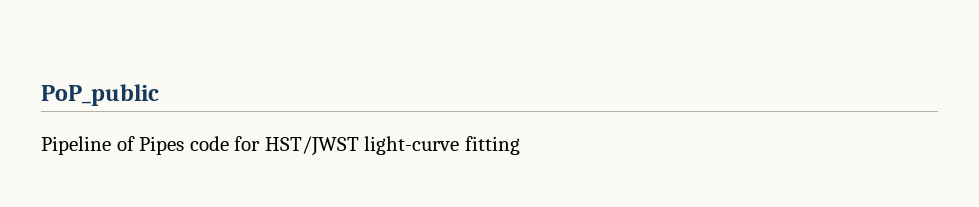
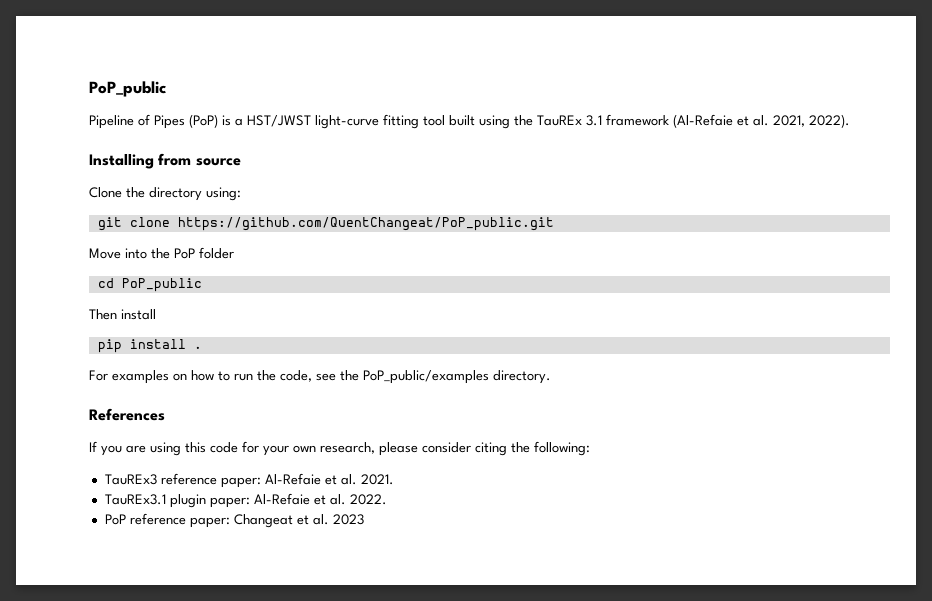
[189,136,520,156] code for HST/JWST light-curve fitting -> [189,114,850,129] [89,153,241,169] [89,187,241,201] [97,217,554,231] [89,247,234,259] [97,278,202,292] [89,309,156,320] [97,339,202,353] [89,370,551,384] [89,408,165,421] [89,441,590,456] [104,473,394,488] [104,493,387,508] [104,513,364,528] (PoP) is a HST/JWST light-curve fitting tool built using the TauREx 3.1 framework (Al-Refaie et al. 2021, 2022). // Installing from source // Clone the directory using: // git clone https://github.com/QuentChangeat/PoP_public.git // Move into the PoP folder // cd PoP_public // Then install // pip install . // For examples on how to run the code, see the PoP_public/examples directory. // References // If you are using this code for your own research, please consider citing the following: // TauREx3 reference paper: Al-Refaie et al. 2021. // TauREx3.1 plugin paper: Al-Refaie et al. 2022. // PoP reference paper: Changeat et al. 2023

